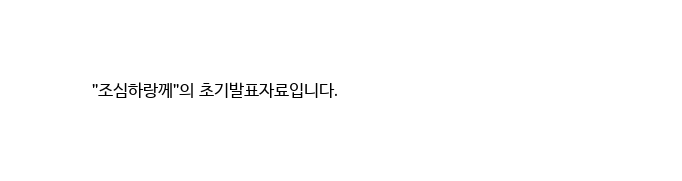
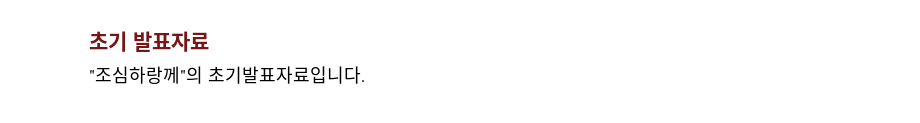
(92, 90) none -> [89,31,209,52] 초기 발표자료 //

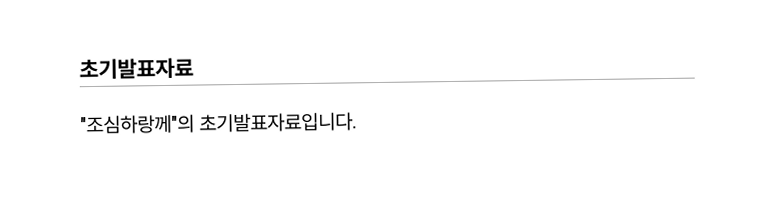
[89,31,209,52] 초기 발표자료 -> [79,57,194,80] 초기발표자료

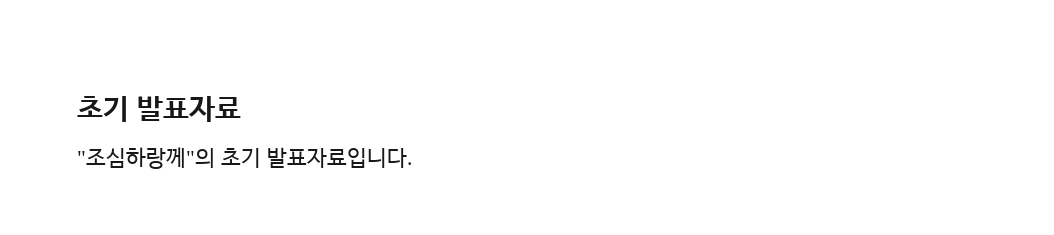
[79,57,194,80] 초기발표자료 -> [77,96,241,122] 초기 발표자료
[199,112,358,133] 초기발표자료입니다. -> [220,147,412,168] 초기 발표자료입니다.

